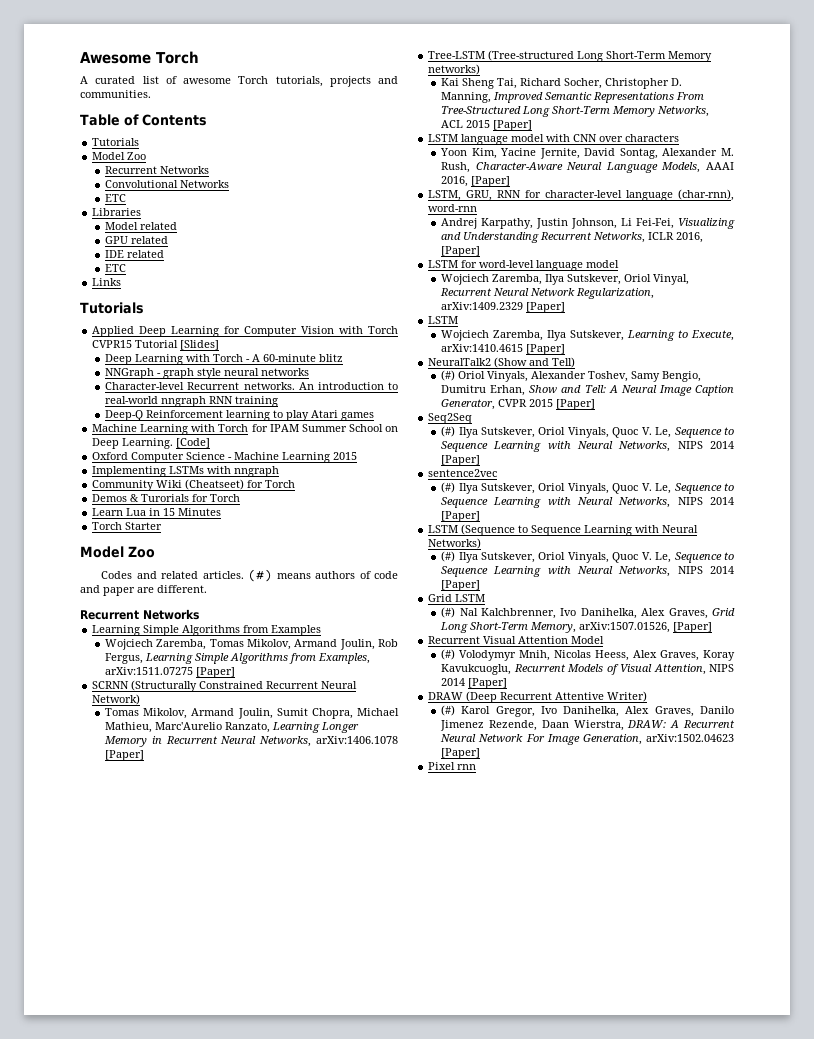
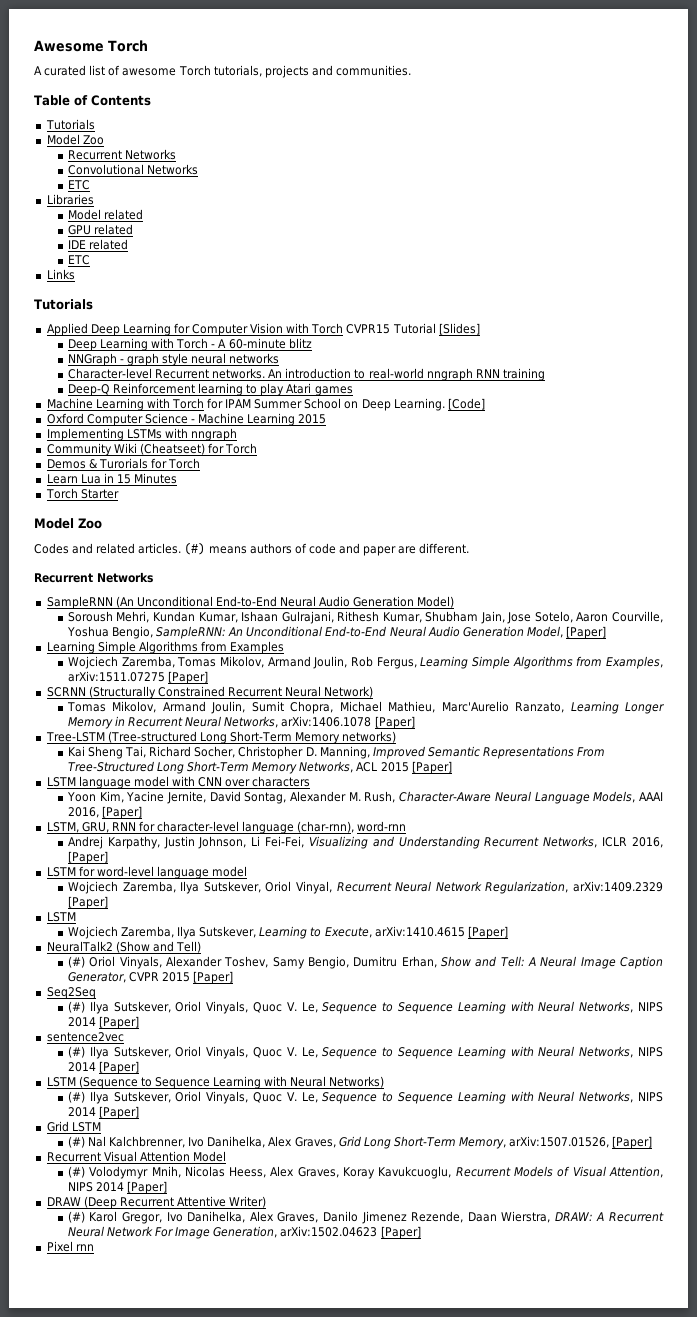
(199, 614) none -> [46,596,455,609] [67,611,663,624] [66,626,606,639] // SampleRNN (An Unconditional End-to-End Neural Audio Generation Model) // Soroush Mehri, Kundan Kumar, Ishaan Gulrajani, Rithesh Kumar, Shubham Jain, Jose Sotelo, Aaron Courville, Yoshua Bengio, SampleRNN: An Unconditional End-to-End Neural Audio Generation Model, [Paper]

